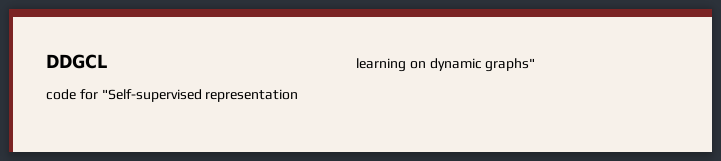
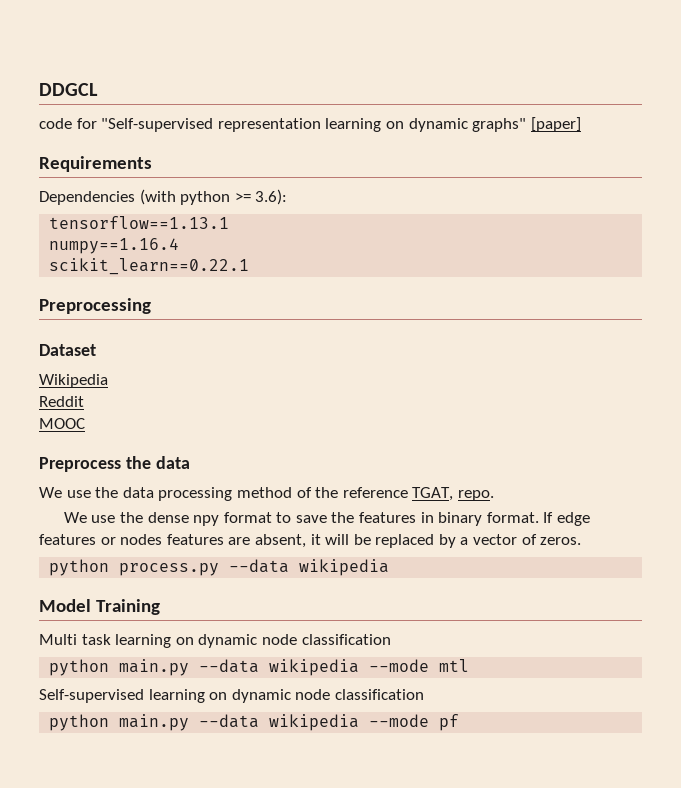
(536, 65) none -> [530,117,581,132] [39,156,152,172] [39,189,288,205] [49,216,230,229] [49,238,180,254] [49,258,250,275] [39,298,151,314] [39,344,96,356] [39,374,108,388] [39,396,84,407] [39,418,85,429] [39,456,190,472] [39,487,494,501] [63,512,590,526] [39,534,582,548] [49,559,390,576] [39,599,160,615] [39,634,391,648] [49,659,470,676] [39,689,424,703] [49,714,460,731] [paper] // Requirements // Dependencies (with python >= 3.6): // tensorflow==1.13.1 // numpy==1.16.4 // scikit_learn==0.22.1 // Preprocessing // Dataset // Wikipedia // Reddit // MOOC // Preprocess the data // We use the data processing method of the reference TGAT, repo. // We use the dense npy format to save the features in binary format. If edge features or nodes features are absent, it will be replaced by a vector of zeros. // python process.py --data wikipedia // Model Training // Multi task learning on dynamic node classification // python main.py --data wikipedia --mode mtl // Self-supervised learning on dynamic node classification // python main.py --data wikipedia --mode pf

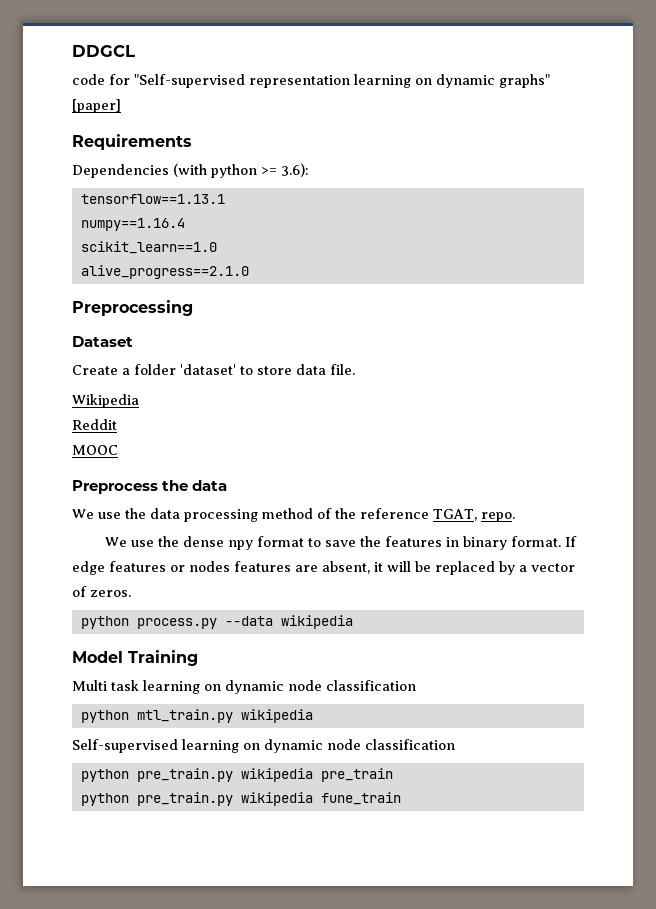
[49,258,250,275] scikit_learn==0.22.1 -> [80,241,217,254] [80,265,249,279] scikit_learn==1.0 // alive_progress==2.1.0
(96, 350) none -> [72,364,355,375] // Create a folder 'dataset' to store data file.
[119,659,470,676] main.py --data wikipedia --mode mtl -> [136,709,313,723] mtl_train.py wikipedia
[119,714,460,731] main.py --data wikipedia --mode pf -> [136,768,393,782] [80,792,401,806] pre_train.py wikipedia pre_train // python pre_train.py wikipedia fune_train

